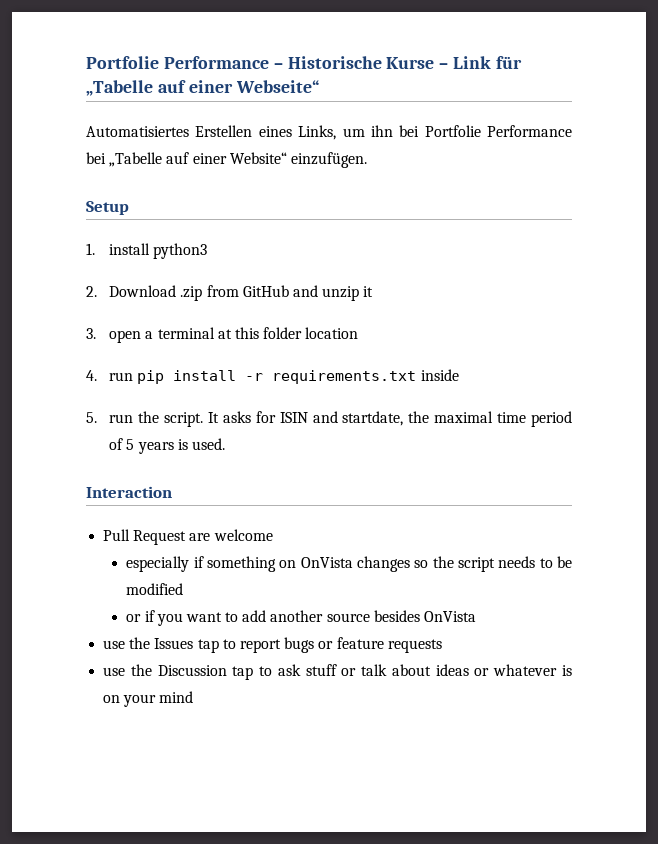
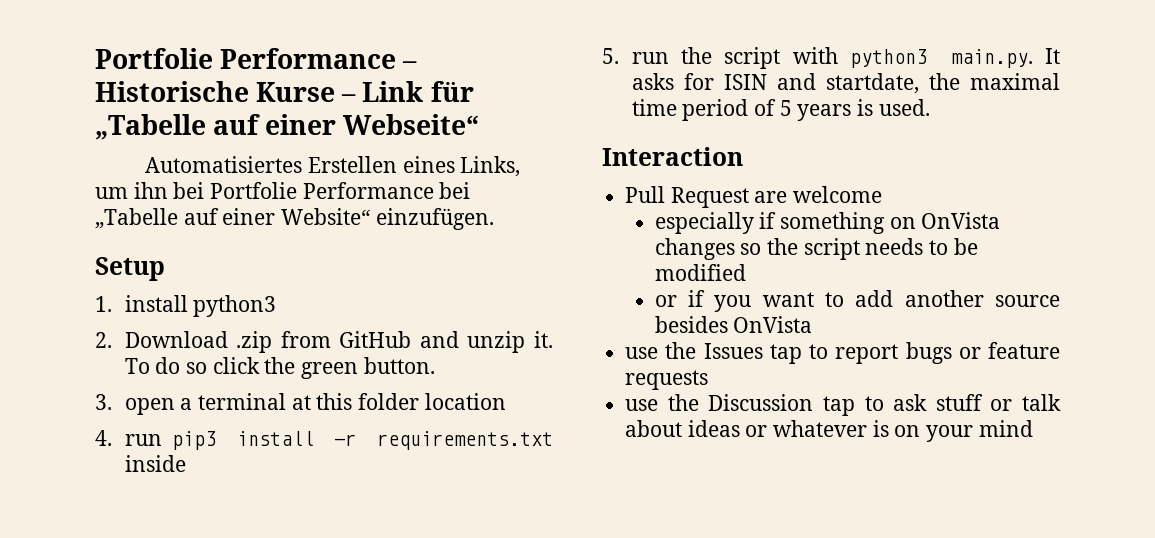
[363,286,374,297] it -> [534,331,553,348] [124,357,435,379] it. To do so click the green button.
[137,370,165,384] pip -> [172,431,217,450] pip3
[164,412,204,427] script. -> [724,47,1033,69] script with python3 main.py.

